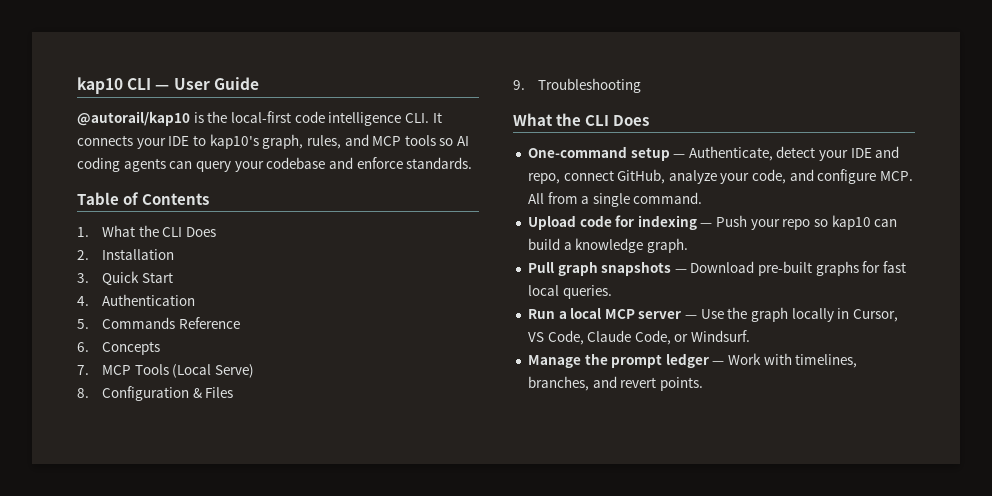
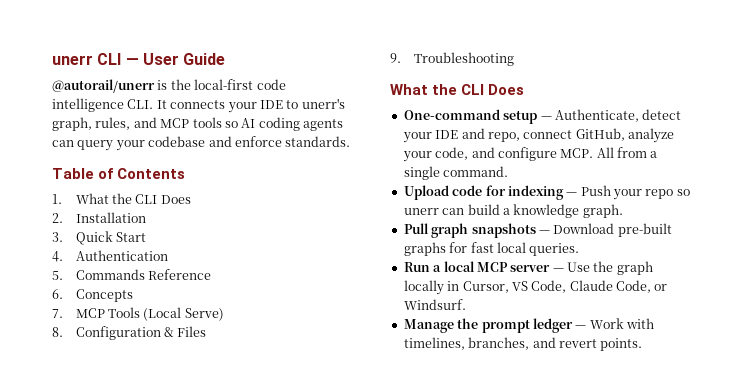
[77,77,123,94] kap10 -> [52,55,93,65] unerr
[77,111,190,126] @autorail/kap10 -> [52,79,155,93] @autorail/unerr
[209,134,259,149] kap10's -> [301,98,345,109] unerr's
[831,215,871,230] kap10 -> [403,208,439,215] unerr

